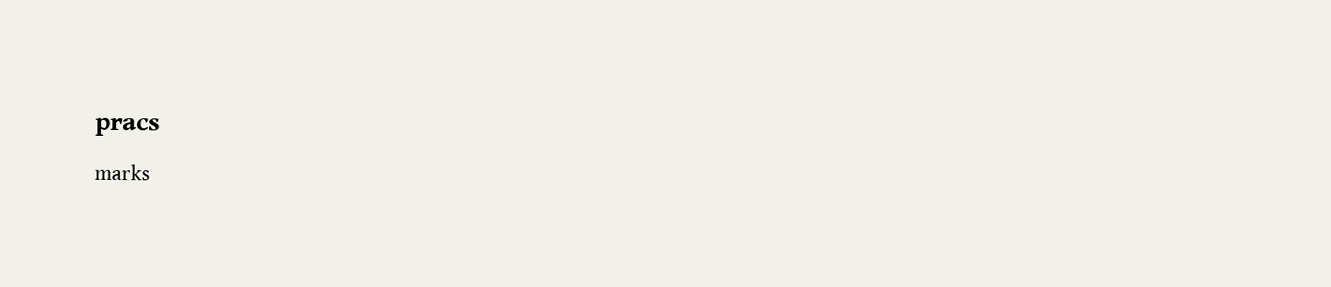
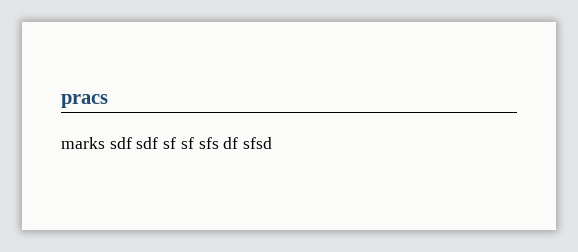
(150, 172) none -> [109,137,273,149] sdf sdf sf sf sfs df sfsd

